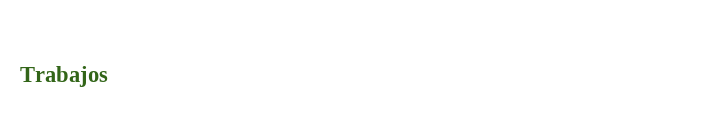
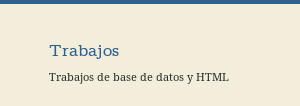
[20,66,108,87] Trabajos -> [49,45,119,59] [49,73,229,84] Trabajos // Trabajos de base de datos y HTML

